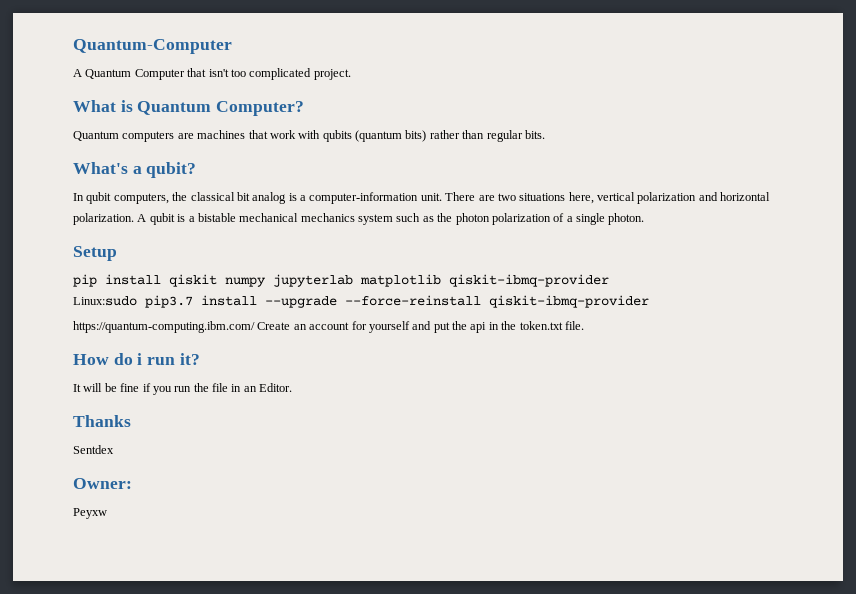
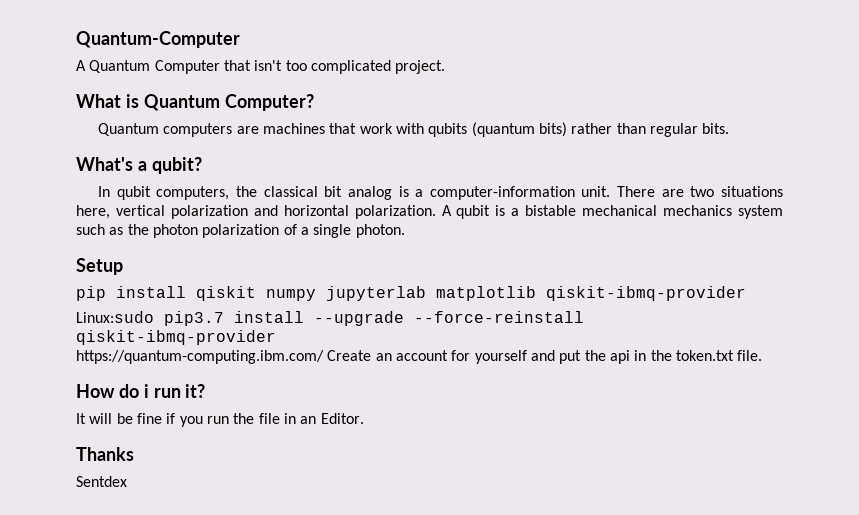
[73,478,132,489] [73,508,107,519] // Owner: // Peyxw -> (127, 481) none

